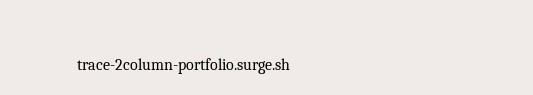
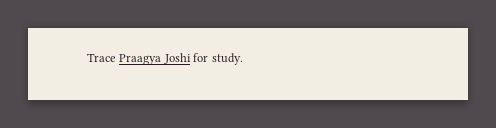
[77,58,290,74] trace-2column-portfolio.surge.sh -> [87,53,243,65] Trace Praagya Joshi for study.

